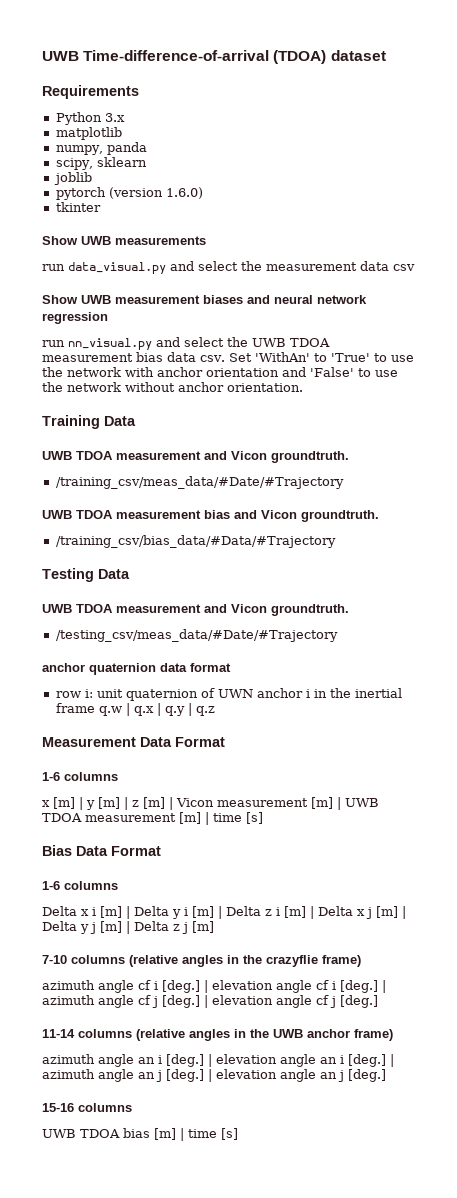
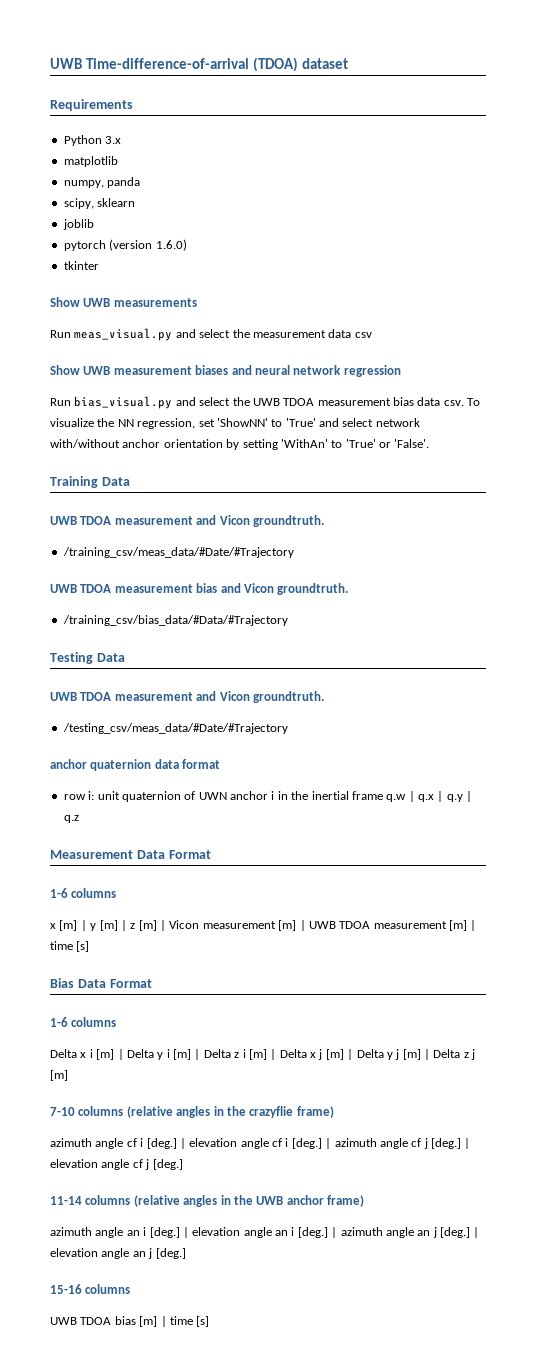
[42,262,166,274] run data_visual.py -> [50,328,173,341] Run meas_visual.py
[42,338,152,350] run nn_visual.py -> [50,396,173,409] Run bias_visual.py
[228,352,414,362] [42,367,398,377] [42,382,303,392] Set 'WithAn' to 'True' to use the network with anchor orientation and 'False' to use the network without anchor orientation. -> [467,398,481,406] [50,418,420,429] [50,439,430,450] To visualize the NN regression, set 'ShowNN' to 'True' and select network with/without anchor orientation by setting 'WithAn' to 'True' or 'False'.

